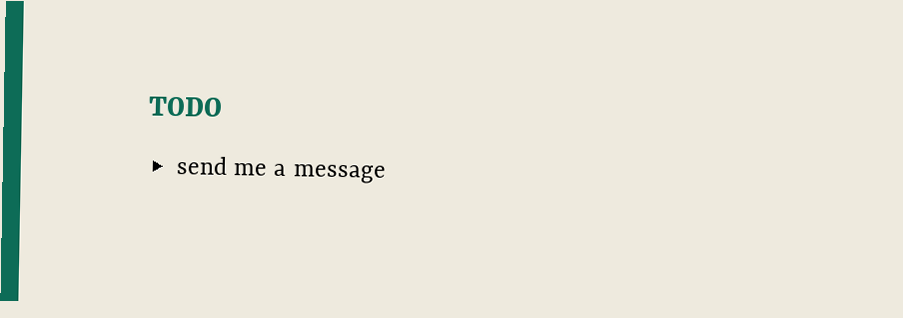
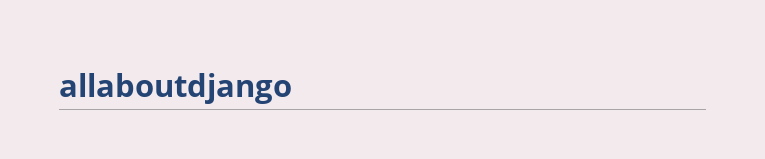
[148,96,223,117] [176,156,386,184] TODO // send me a message -> [59,73,292,104] allaboutdjango

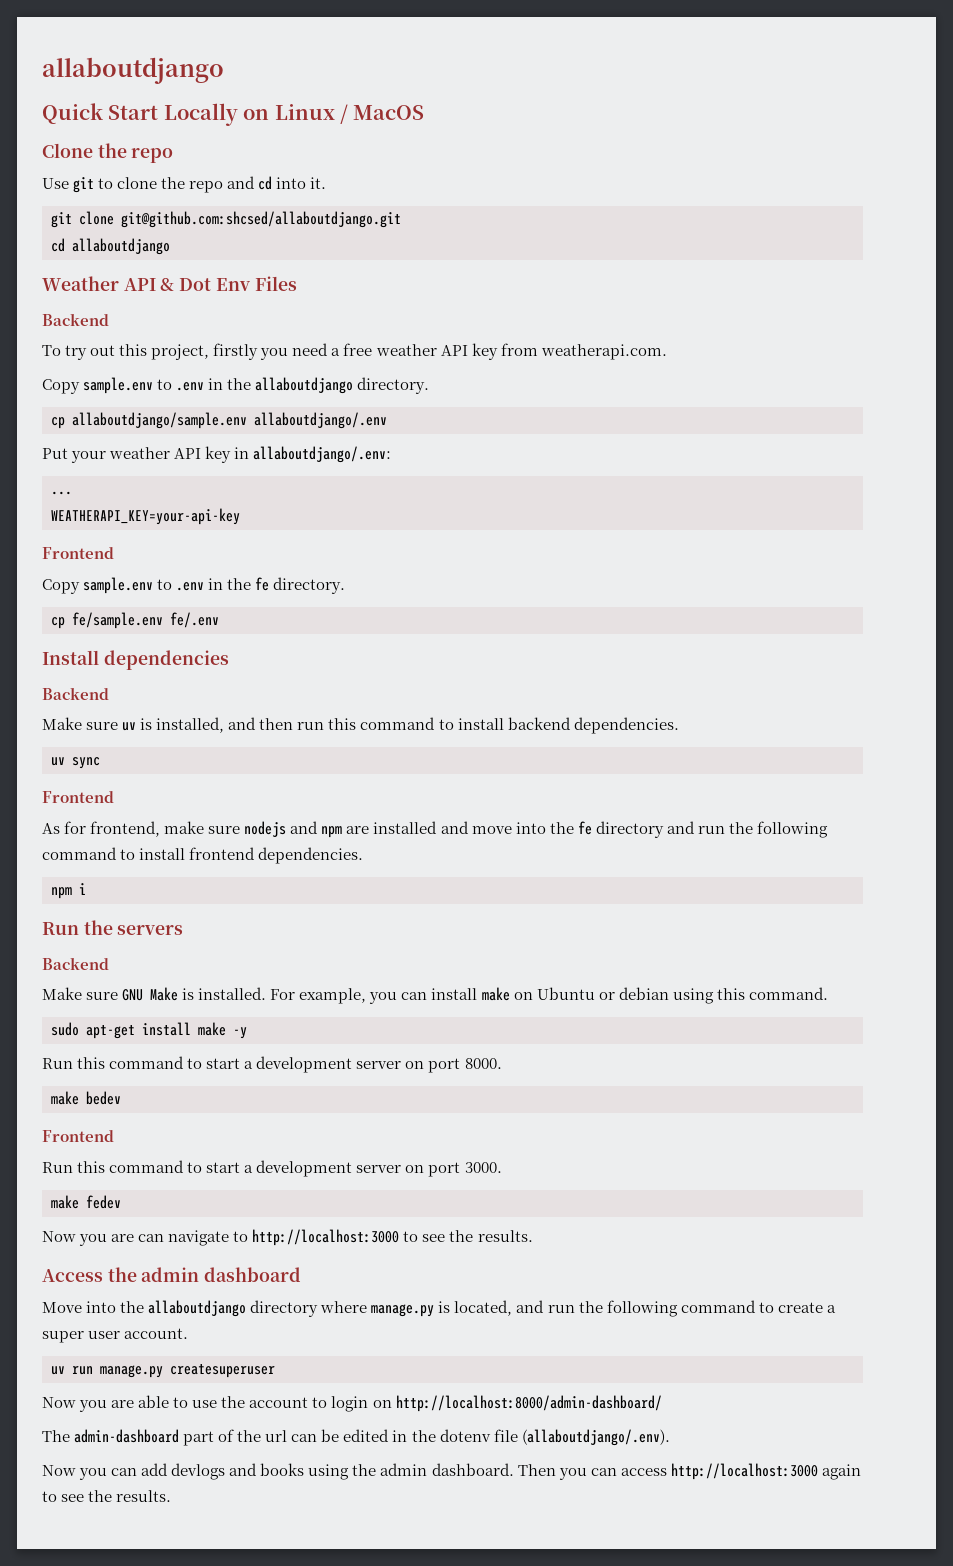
[59,73,292,104] allaboutdjango -> [42,57,224,84] [42,103,425,126] [42,143,174,163] [42,176,327,193] [51,211,401,228] [51,238,170,255] [42,276,297,291] [42,313,109,326] [42,343,667,360] [42,377,430,394] [51,412,387,429] [42,446,392,463] [51,491,72,495] [51,508,240,525] [42,547,114,559] [42,577,346,594] [51,612,219,629] [42,650,229,670] [42,687,109,700] [42,717,679,734] [51,757,100,769] [42,791,114,803] [42,821,828,838] [42,847,364,864] [51,883,86,899] [42,920,184,935] [42,957,109,970] [42,987,828,1004] [51,1022,247,1039] [42,1056,502,1073] [51,1091,121,1105] [42,1130,114,1142] [42,1160,502,1177] [51,1195,121,1209] [42,1229,533,1246] [42,1267,302,1282] [42,1300,836,1317] [42,1328,189,1343] [51,1364,275,1378] [42,1395,662,1412] [42,1429,670,1446] [42,1463,861,1480] [42,1490,172,1502] allaboutdjango // Quick Start Locally on Linux / MacOS // Clone the repo // Use git to clone the repo and cd into it. // git clone git@github.com:shcsed/allaboutdjango.git // cd allaboutdjango // Weather API & Dot Env Files // Backend // To try out this project, firstly you need a free weather API key from weatherapi.com. // Copy sample.env to .env in the allaboutdjango directory. // cp allaboutdjango/sample.env allaboutdjango/.env // Put your weather API key in allaboutdjango/.env: // ... // WEATHERAPI_KEY=your-api-key // Frontend // Copy sample.env to .env in the fe directory. // cp fe/sample.env fe/.env // Install dependencies // Backend // Make sure uv is installed, and then run this command to install backend dependencies. // uv sync // Frontend // As for frontend, make sure nodejs and npm are installed and move into the fe directory and run the following command to install frontend dependencies. // npm i // Run the servers // Backend // Make sure GNU Make is installed. For example, you can install make on Ubuntu or debian using this command. // sudo apt-get install make -y // Run this command to start a development server on port 8000. // make bedev // Frontend // Run this command to start a development server on port 3000. // make fedev // Now you are can navigate to http://localhost:3000 to see the results. // Access the admin dashboard // Move into the allaboutdjango directory where manage.py is located, and run the following command to create a super user account. // uv run manage.py createsuperuser // Now you are able to use the account to login on http://localhost:8000/admin-dashboard/ // The admin-dashboard part of the url can be edited in the dotenv file (allaboutdjango/.env). // Now you can add devlogs and books using the admin dashboard. Then you can access http://localhost:3000 again to see the results.

